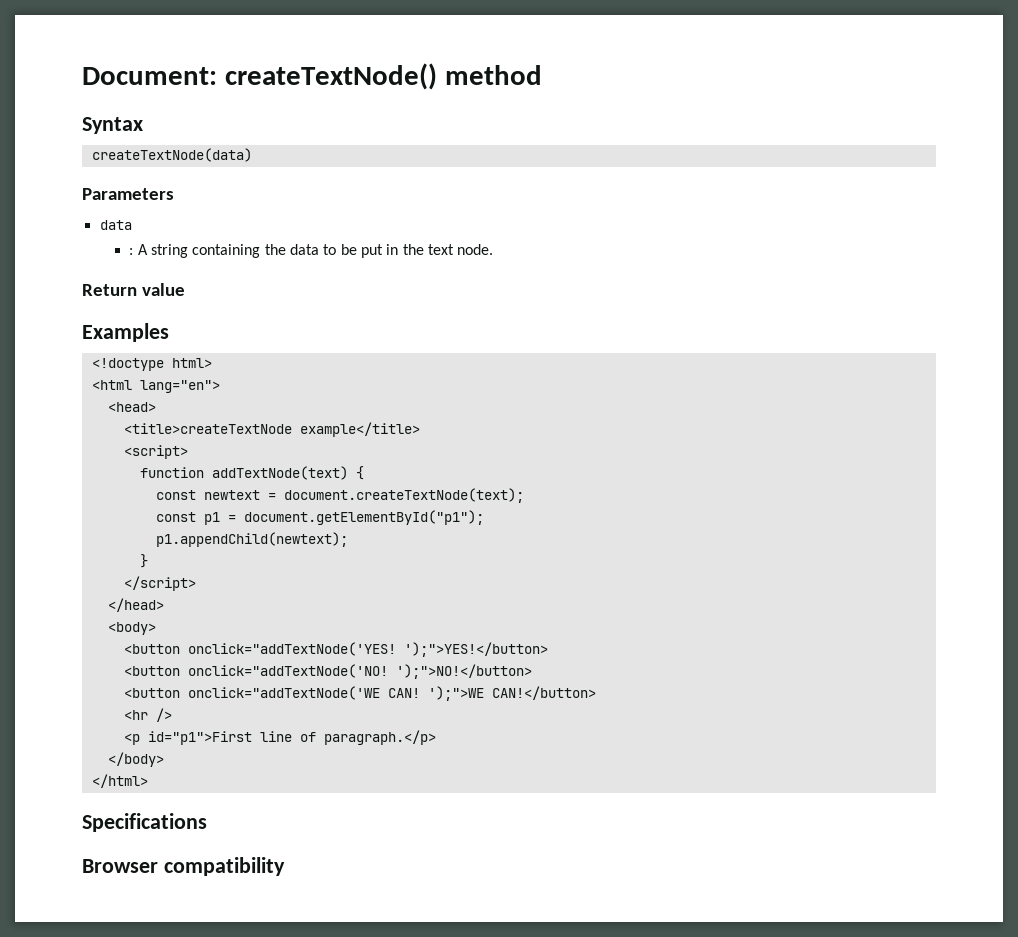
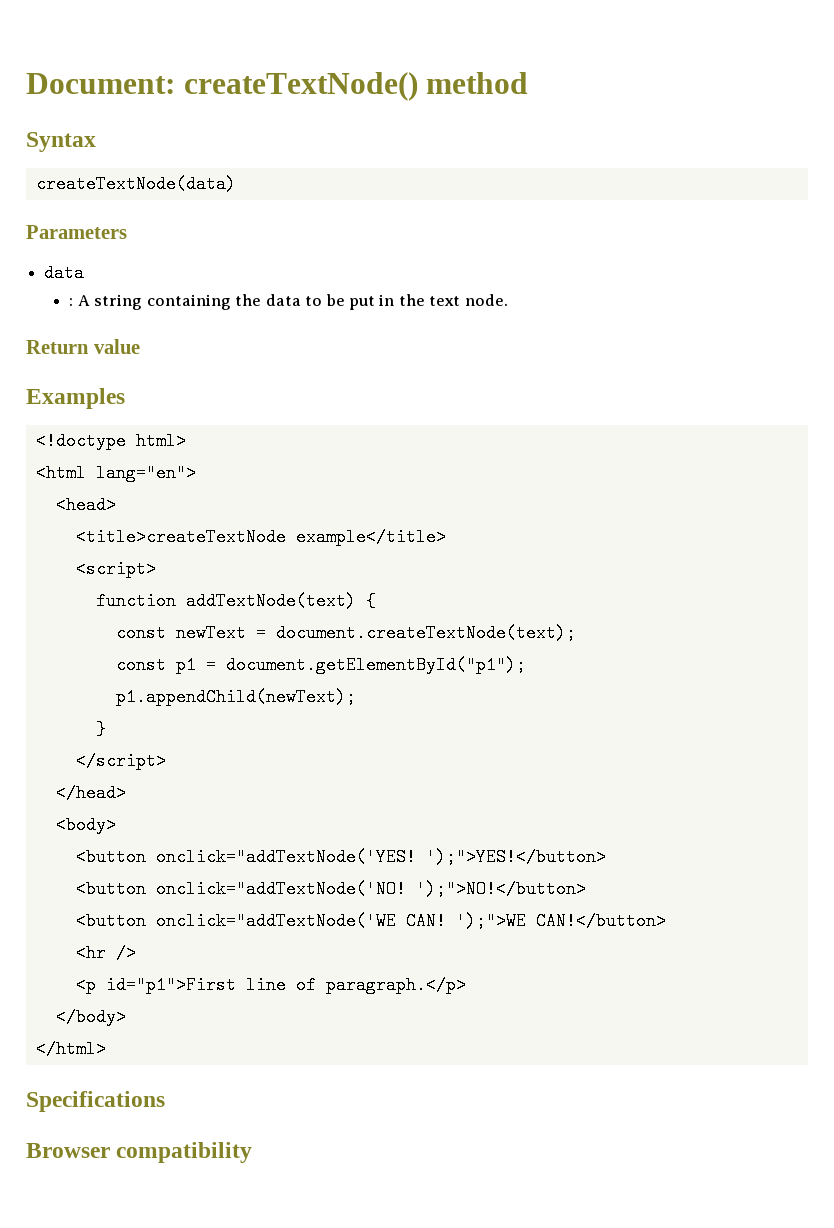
[203,490,260,500] newtext -> [175,624,246,642] newText
[155,532,348,547] p1.appendChild(newtext); -> [115,688,356,706] p1.appendChild(newText);

